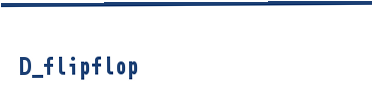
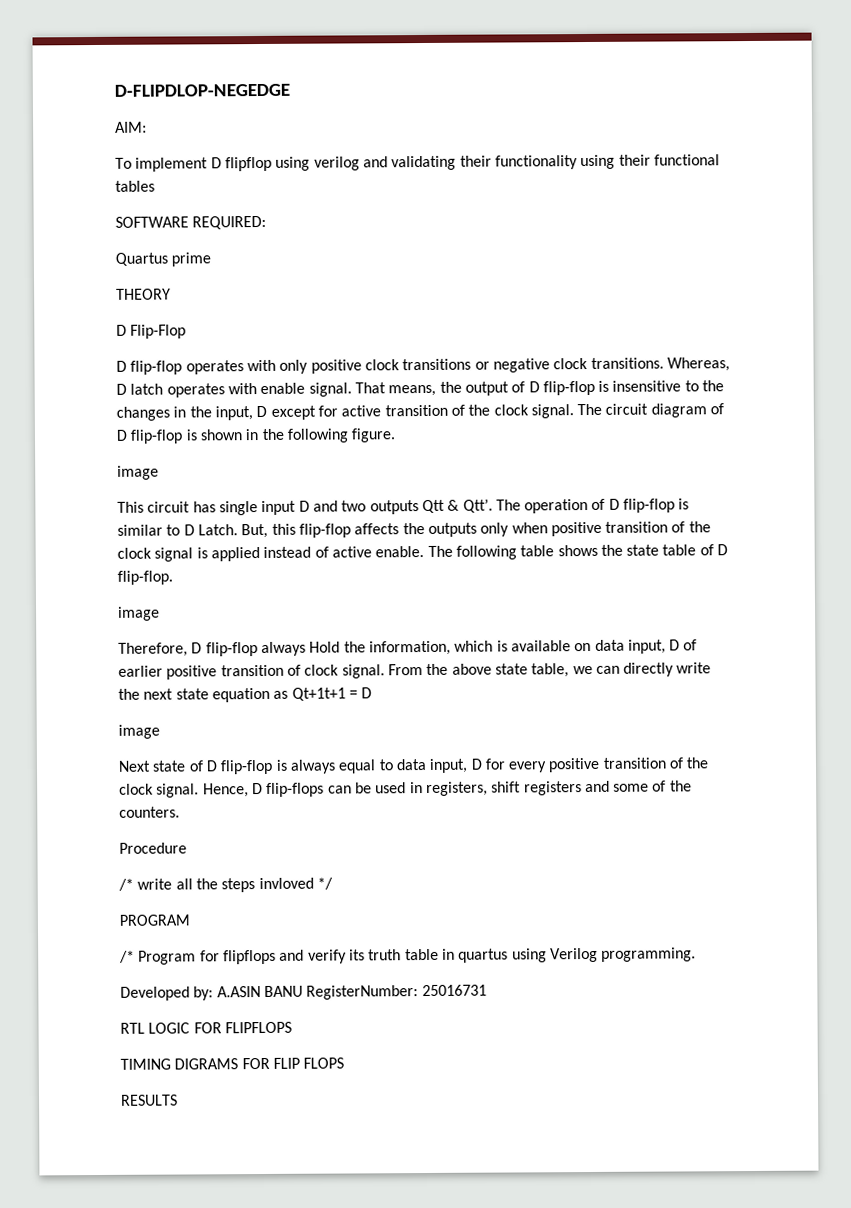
[18,56,139,81] D_flipflop -> [114,83,290,97] [115,121,147,133] [115,154,720,172] [115,180,155,192] [115,215,267,230] [115,252,212,267] [116,288,171,300] [116,324,187,339] [116,357,730,375] [116,380,725,398] [116,403,725,421] [116,428,397,444] [117,465,159,480] [117,498,690,516] [117,521,711,539] [117,544,729,562] [117,570,173,585] [118,606,160,621] [118,639,698,657] [118,662,712,680] [118,687,373,703] [118,724,160,739] [118,757,710,775] [119,780,692,798] [119,806,180,818] [119,842,187,854] [118,877,333,893] [119,914,190,926] [119,947,697,965] [120,984,487,1001] [120,1021,292,1034] [120,1057,345,1070] [120,1094,178,1106] D-FLIPDLOP-NEGEDGE // AIM: // To implement D flipflop using verilog and validating their functionality using their functional tables // SOFTWARE REQUIRED: // Quartus prime // THEORY // D Flip-Flop // D flip-flop operates with only positive clock transitions or negative clock transitions. Whereas, D latch operates with enable signal. That means, the output of D flip-flop is insensitive to the changes in the input, D except for active transition of the clock signal. The circuit diagram of D flip-flop is shown in the following figure. // image // This circuit has single input D and two outputs Qtt & Qtt’. The operation of D flip-flop is similar to D Latch. But, this flip-flop affects the outputs only when positive transition of the clock signal is applied instead of active enable. The following table shows the state table of D flip-flop. // image // Therefore, D flip-flop always Hold the information, which is available on data input, D of earlier positive transition of clock signal. From the above state table, we can directly write the next state equation as Qt+1t+1 = D // image // Next state of D flip-flop is always equal to data input, D for every positive transition of the clock signal. Hence, D flip-flops can be used in registers, shift registers and some of the counters. // Procedure // /* write all the steps invloved */ // PROGRAM // /* Program for flipflops and verify its truth table in quartus using Verilog programming. // Developed by: A.ASIN BANU RegisterNumber: 25016731 // RTL LOGIC FOR FLIPFLOPS // TIMING DIGRAMS FOR FLIP FLOPS // RESULTS

